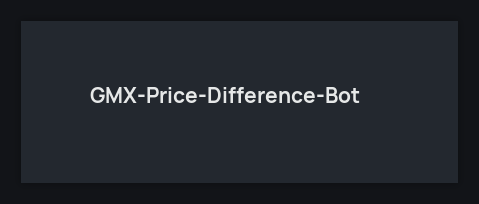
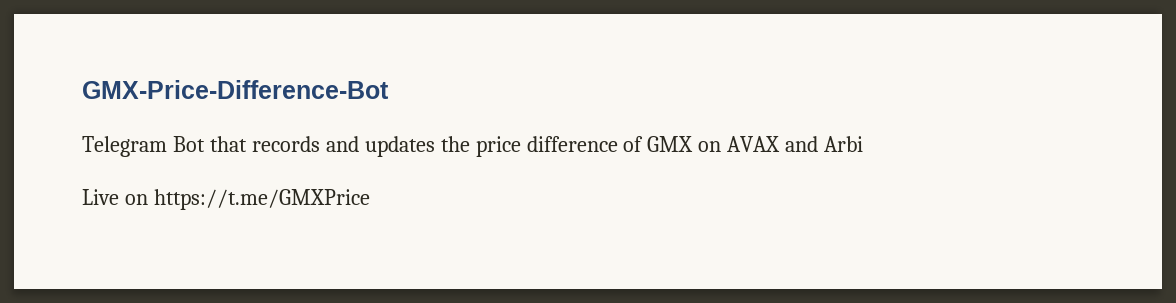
(360, 95) none -> [82,136,864,157] [82,189,370,210] // Telegram Bot that records and updates the price difference of GMX on AVAX and Arbi // Live on https://t.me/GMXPrice

